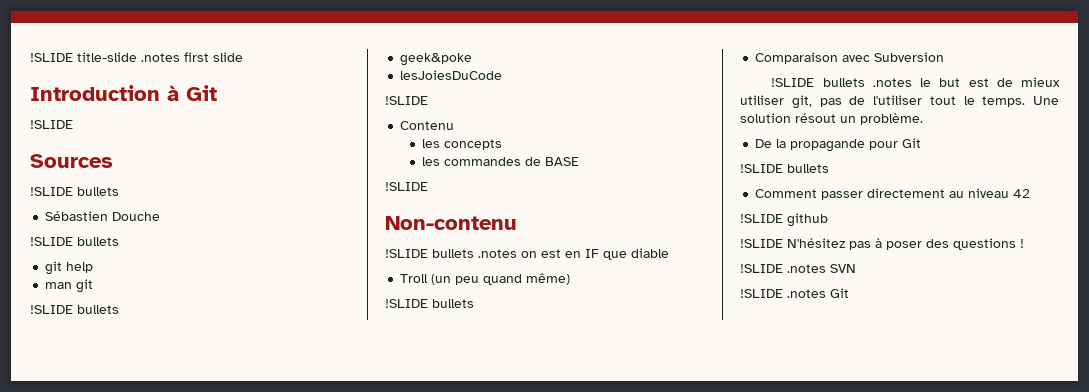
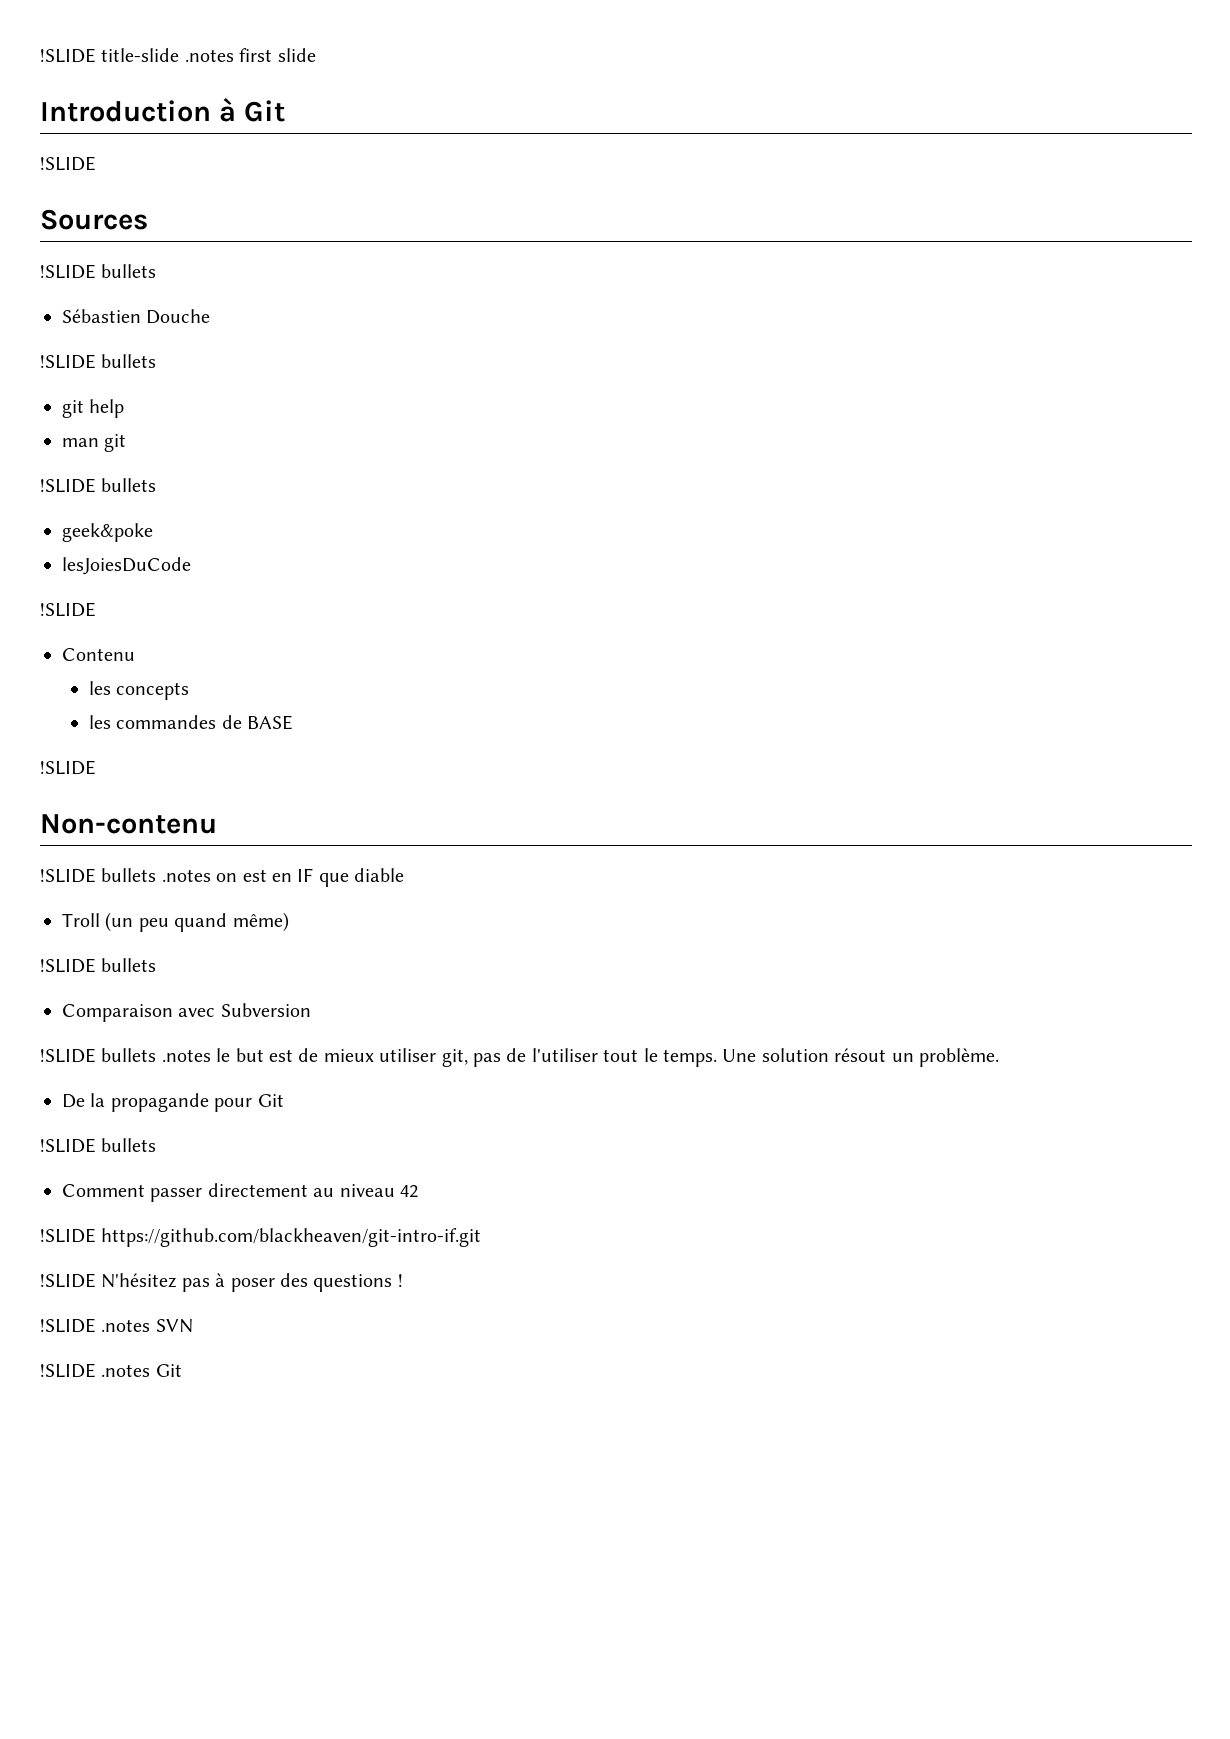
[787,213,828,227] github -> [101,1228,482,1247] https://github.com/blackheaven/git-intro-if.git

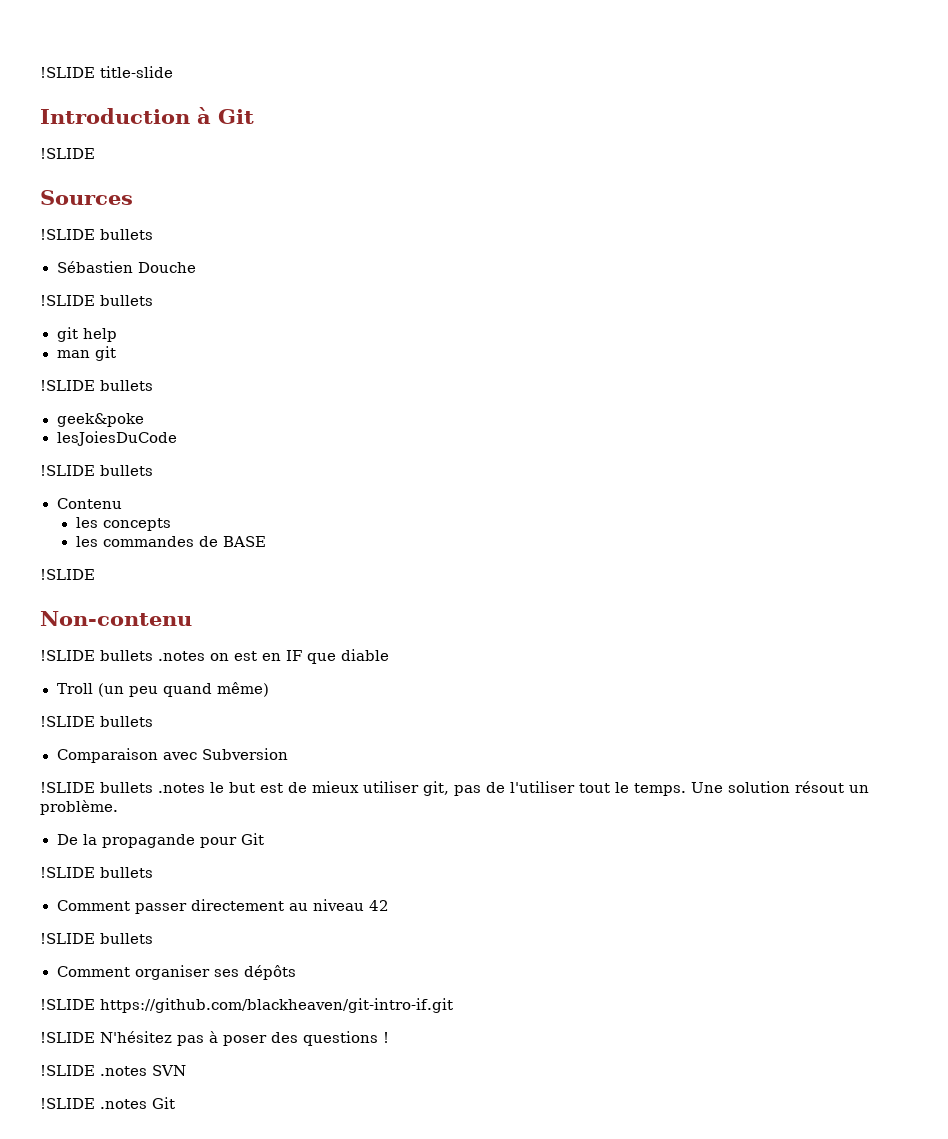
[184,48,316,62] .notes first slide -> (173, 72) none
(96, 609) none -> [100,465,153,476] bullets
(418, 1191) none -> [40,933,153,944] [56,965,296,980] // !SLIDE bullets // Comment organiser ses dépôts

